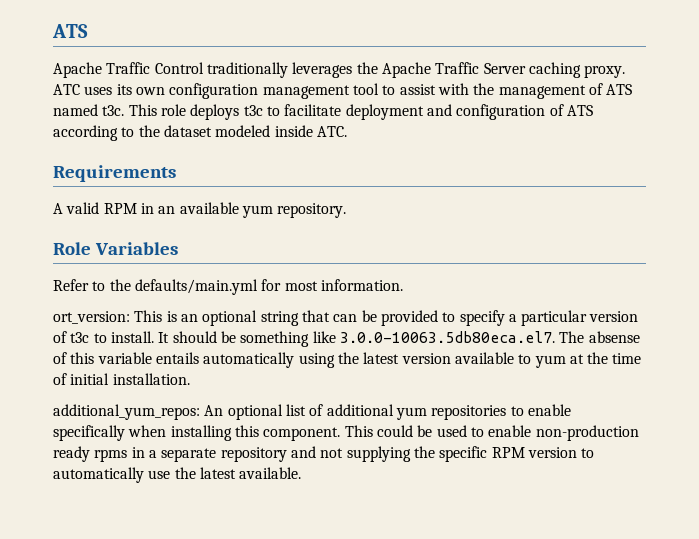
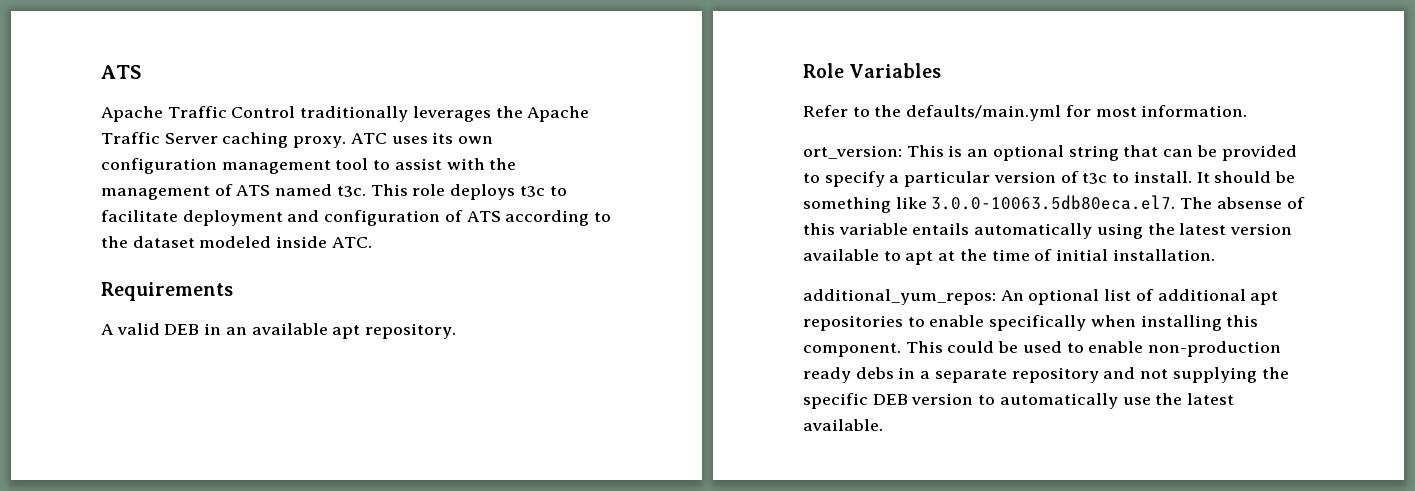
[103,203,137,214] RPM -> [164,324,200,335] DEB
[241,205,273,218] yum -> [332,325,361,339] apt
[534,355,566,368] yum -> [905,251,934,265] apt
[395,407,427,420] yum -> [1250,291,1279,305] apt
[94,449,128,462] rpms -> [855,367,894,379] debs
[491,447,525,458] RPM -> [872,394,908,405] DEB

